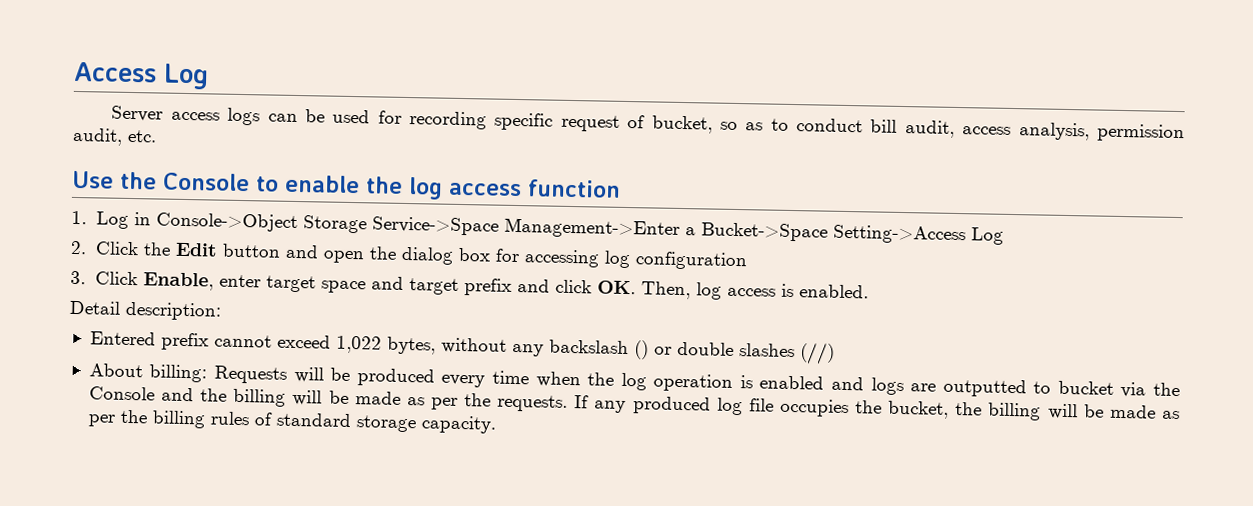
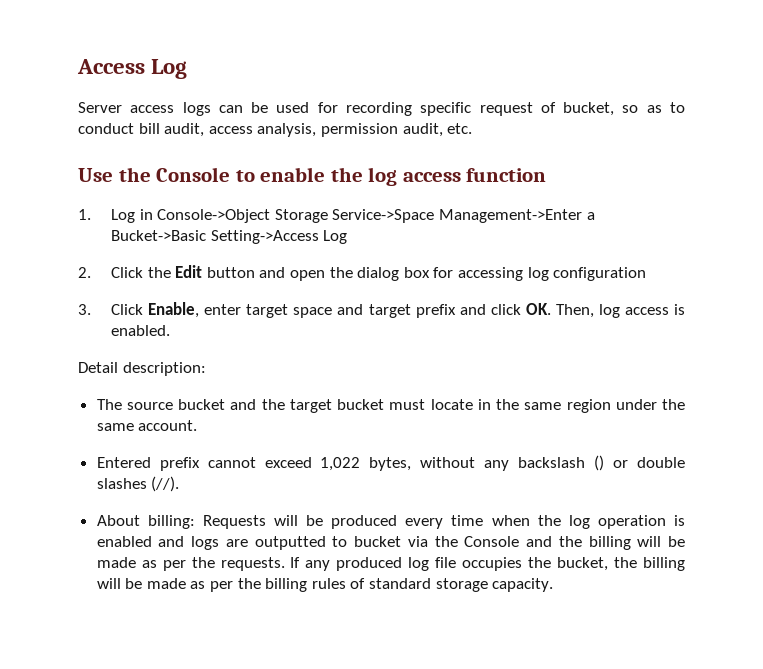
[700,222,828,242] Bucket->Space -> [111,230,207,241] Bucket->Basic
(222, 311) none -> [96,399,685,413] [96,420,198,431] // The source bucket and the target bucket must locate in the same region under the same account.
[799,342,835,365] (//) -> [151,476,180,492] (//).

